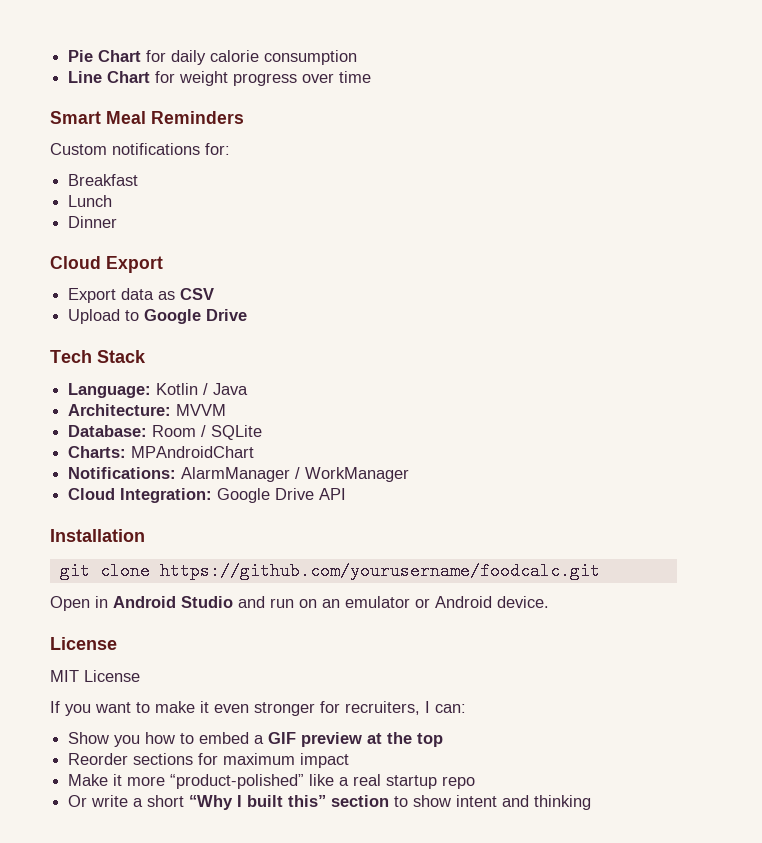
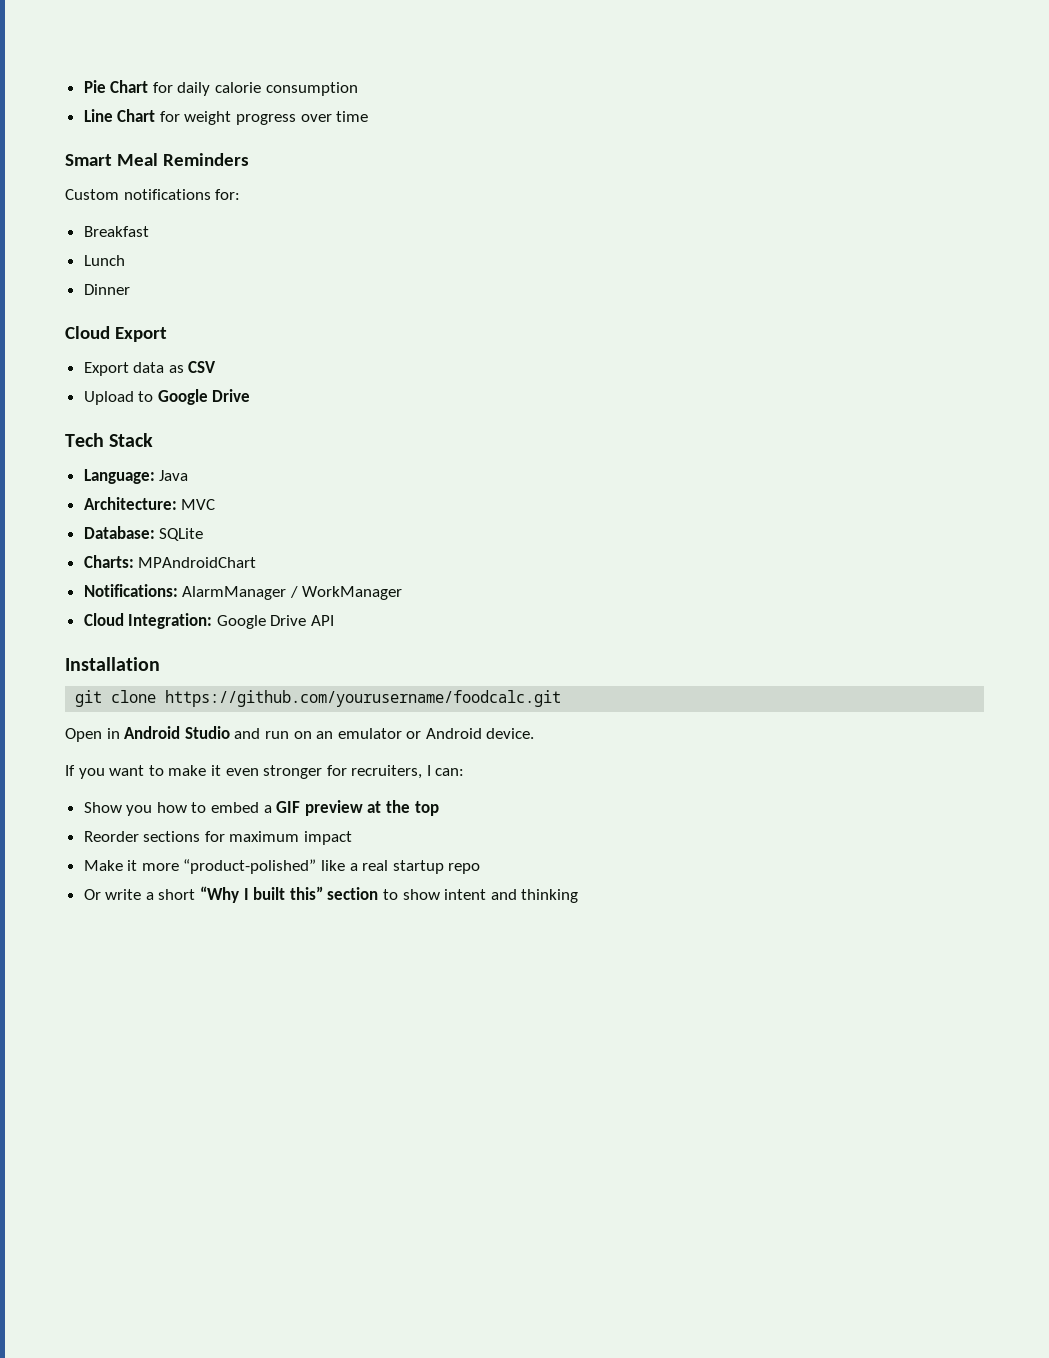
[156,383,209,395] Kotlin / -> (155, 476) none
[176,404,227,416] MVVM -> [181,499,216,510] MVC
[152,425,207,437] Room / -> (155, 532) none
[50,637,117,650] [50,670,140,682] // License // MIT License -> (535, 733) none

